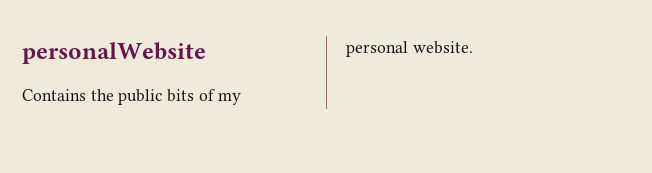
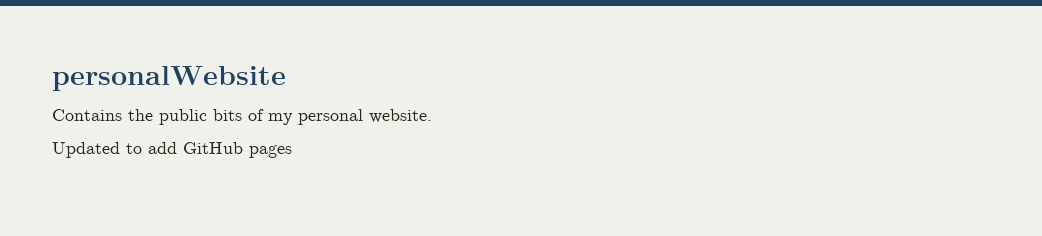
(473, 47) none -> [52,142,292,158] // Updated to add GitHub pages

